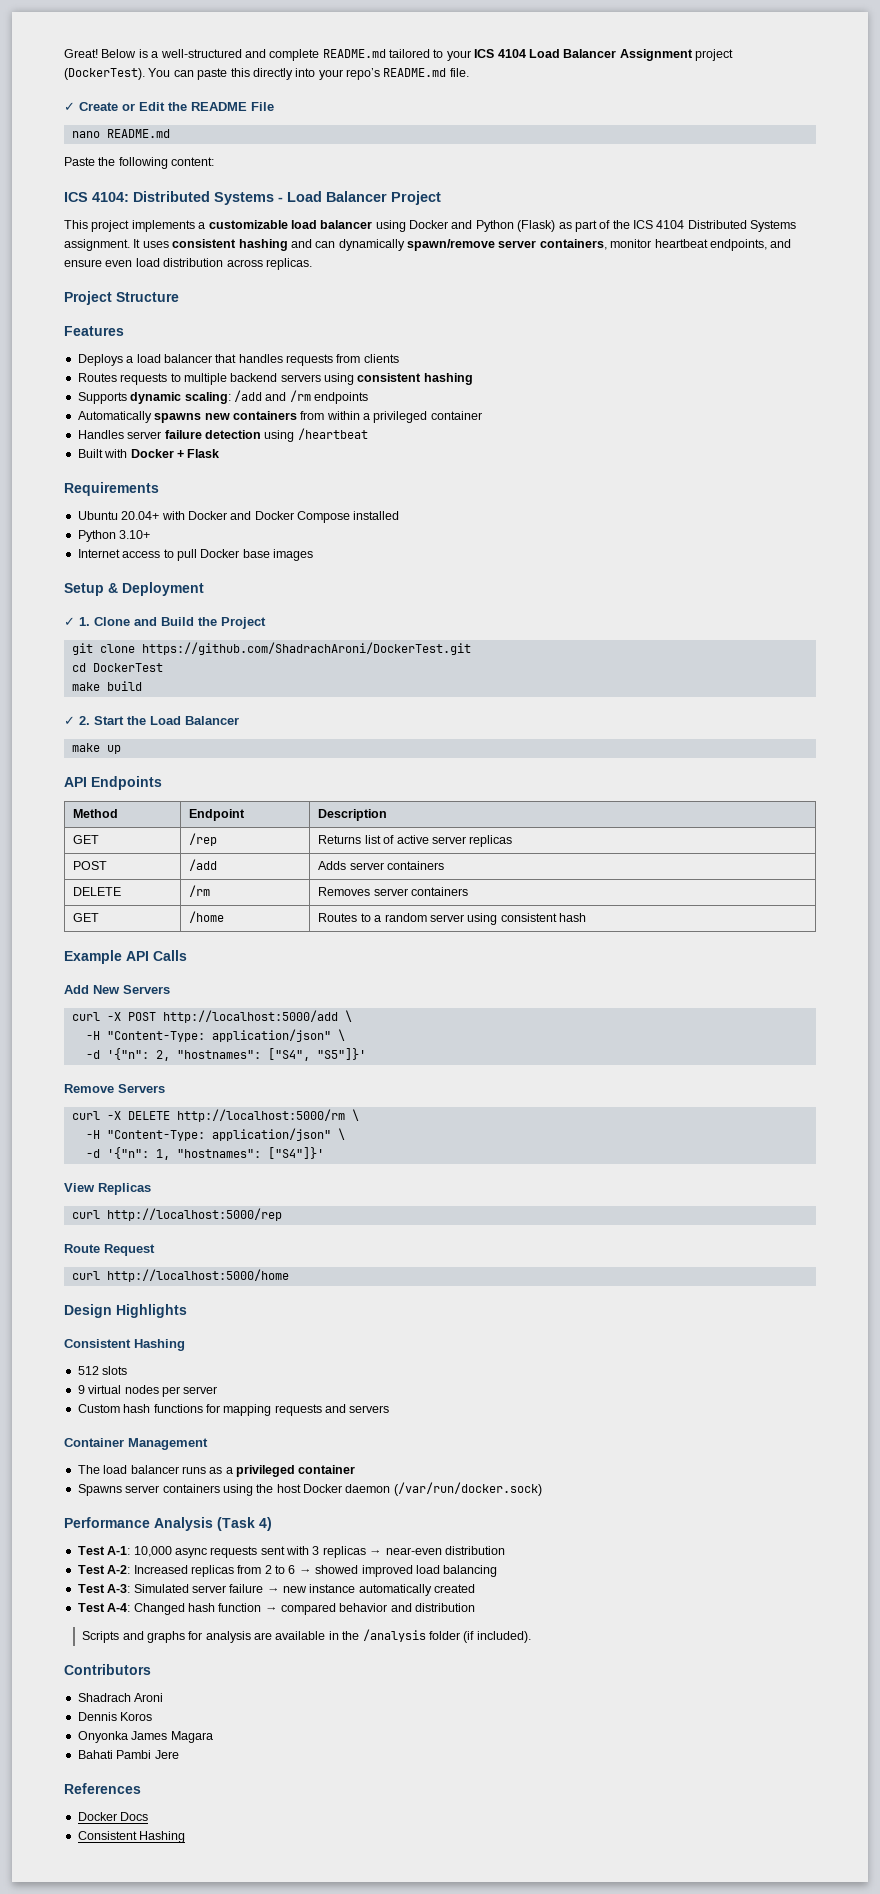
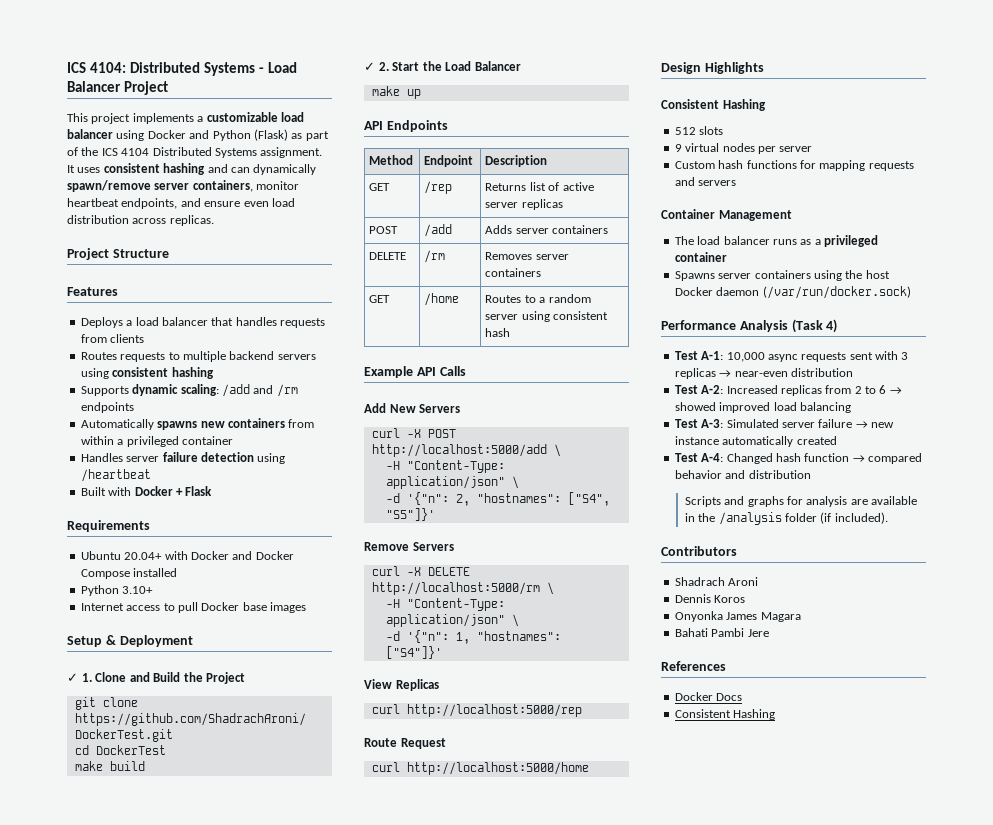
[64,49,733,61] [64,68,469,80] [64,102,274,111] [71,129,170,138] [64,157,215,169] Great! Below is a well-structured and complete README.md tailored to your ICS 4104 Load Balancer Assignment project (DockerTest). You can paste this directly into your repo’s README.md file. // ✓ Create or Edit the README File // nano README.md // Paste the following content: // -> (67, 67) none

